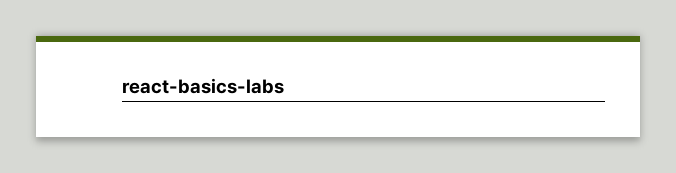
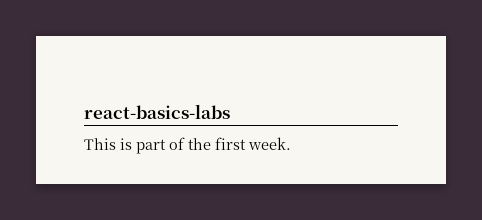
(284, 86) none -> [84,137,291,154] // This is part of the first week.

